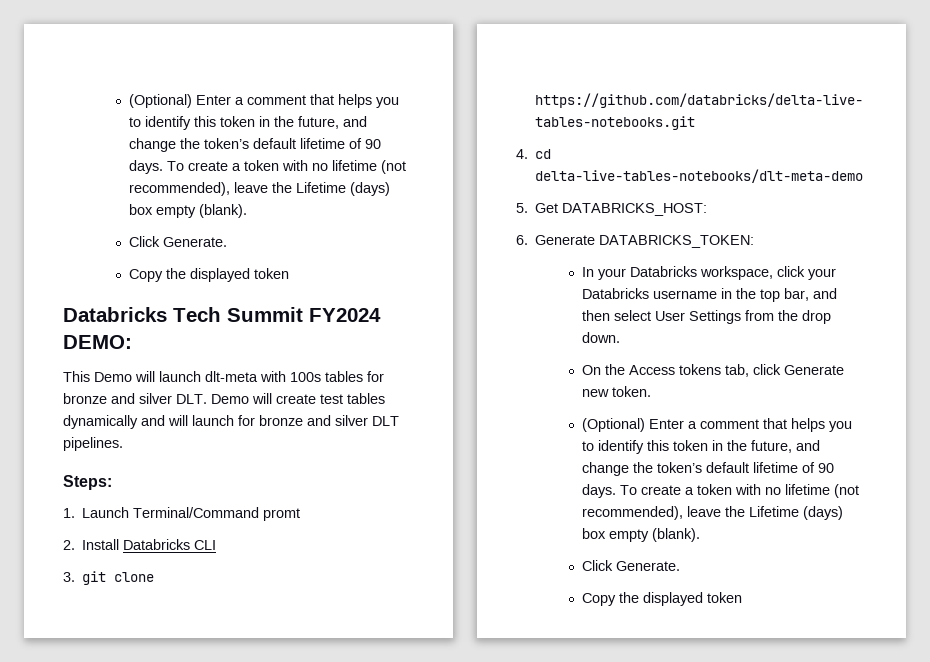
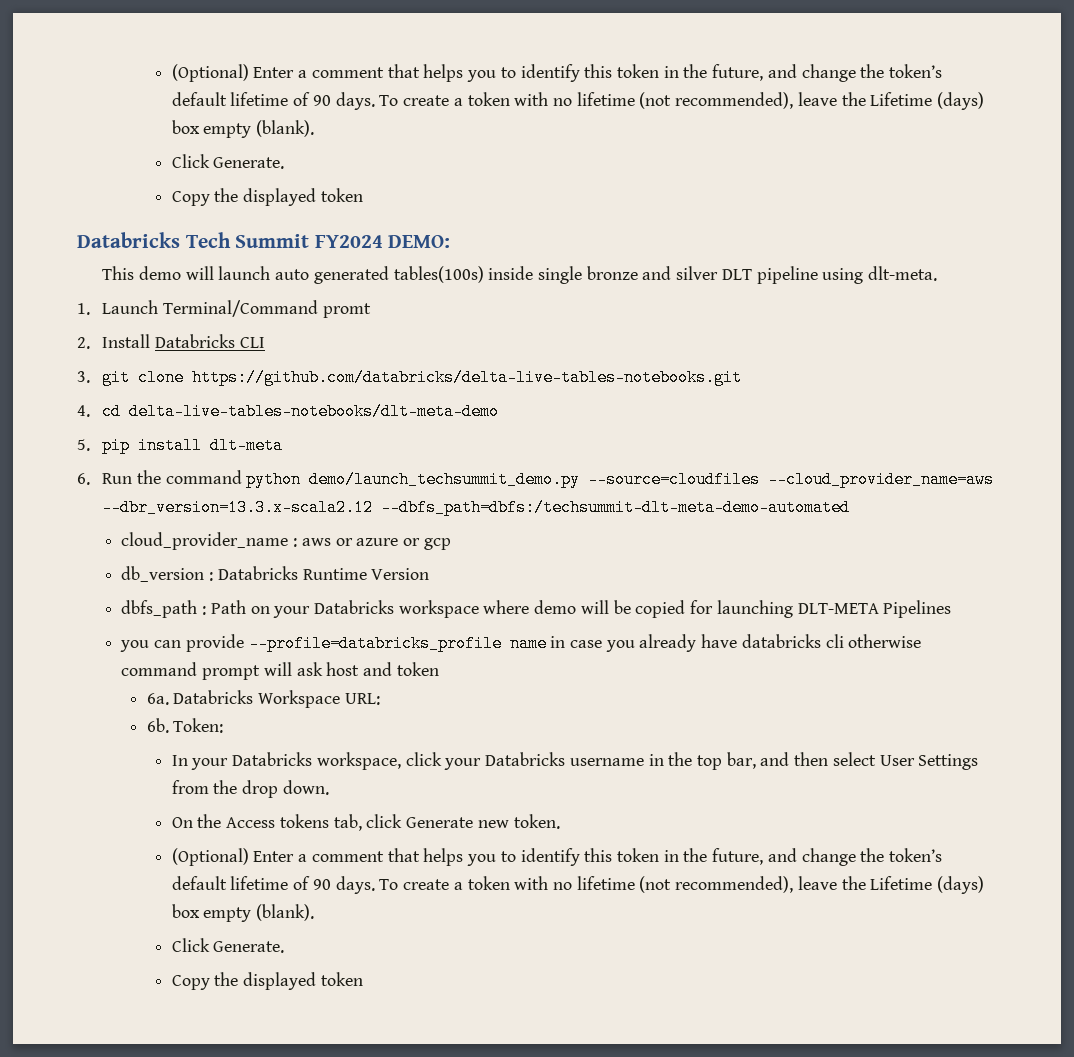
[94,371,384,382] [63,393,385,404] [63,415,255,429] Demo will launch dlt-meta with 100s tables for bronze and silver DLT. Demo will create test tables dynamically and will launch for -> [138,266,583,284] demo will launch auto generated tables(100s) inside single
[63,437,123,451] [63,475,112,490] pipelines. // Steps: -> [756,266,938,284] pipeline using dlt-meta.
[535,203,708,216] [516,235,755,248] Get DATABRICKS_HOST: // 6. Generate DATABRICKS_TOKEN: -> [102,437,284,454] [77,470,995,488] [102,499,851,516] [121,532,451,550] [121,566,430,582] [121,600,952,618] [120,634,922,652] [121,662,439,680] [146,690,380,708] [146,718,224,733] pip install dlt-meta // 6. Run the command python demo/launch_techsummit_demo.py --source=cloudfiles --cloud_provider_name=aws --dbr_version=13.3.x-scala2.12 --dbfs_path=dbfs:/techsummit-dlt-meta-demo-automated // cloud_provider_name : aws or azure or gcp // db_version : Databricks Runtime Version // dbfs_path : Path on your Databricks workspace where demo will be copied for launching DLT-META Pipelines // you can provide --profile=databricks_profile name in case you already have databricks cli otherwise command prompt will ask host and token // 6a. Databricks Workspace URL: // 6b. Token:

